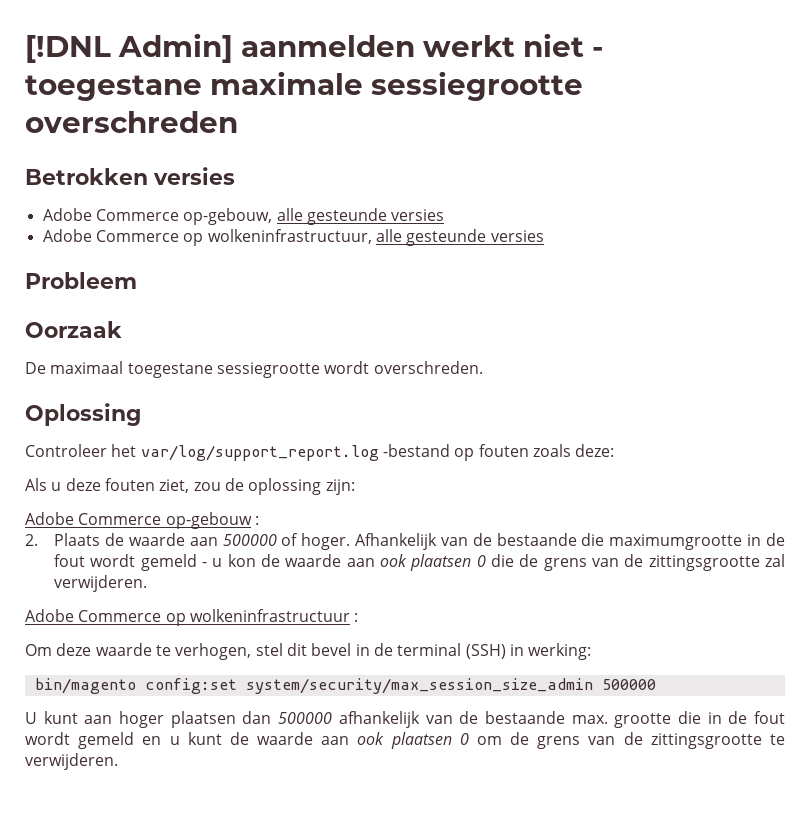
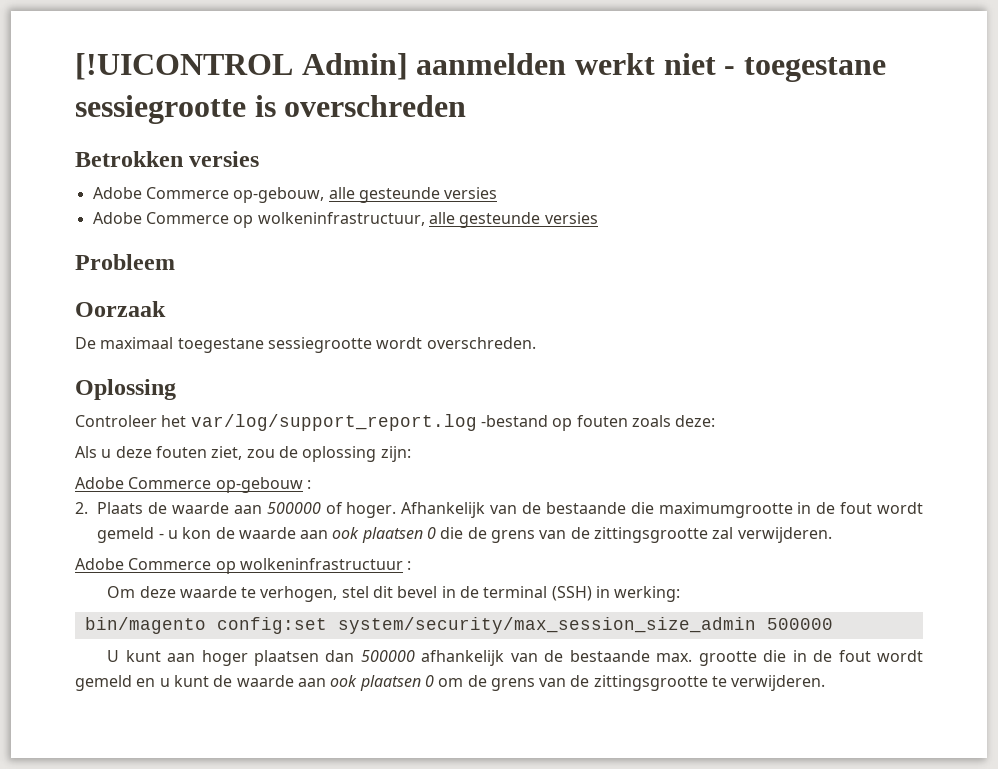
[25,35,111,63] [!DNL -> [75,53,293,80] [!UICONTROL
[210,71,583,101] maximale sessiegrootte -> [75,95,276,124] sessiegrootte is

